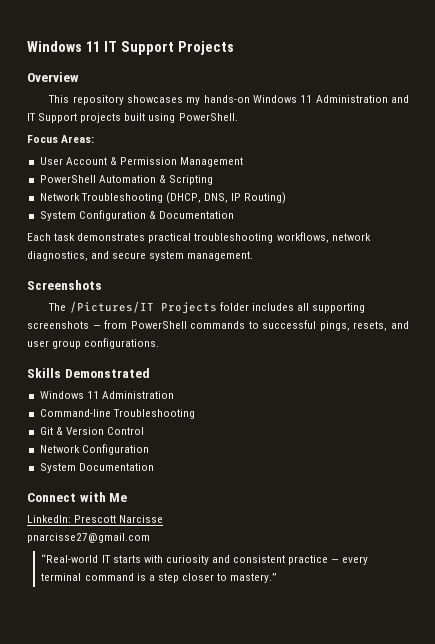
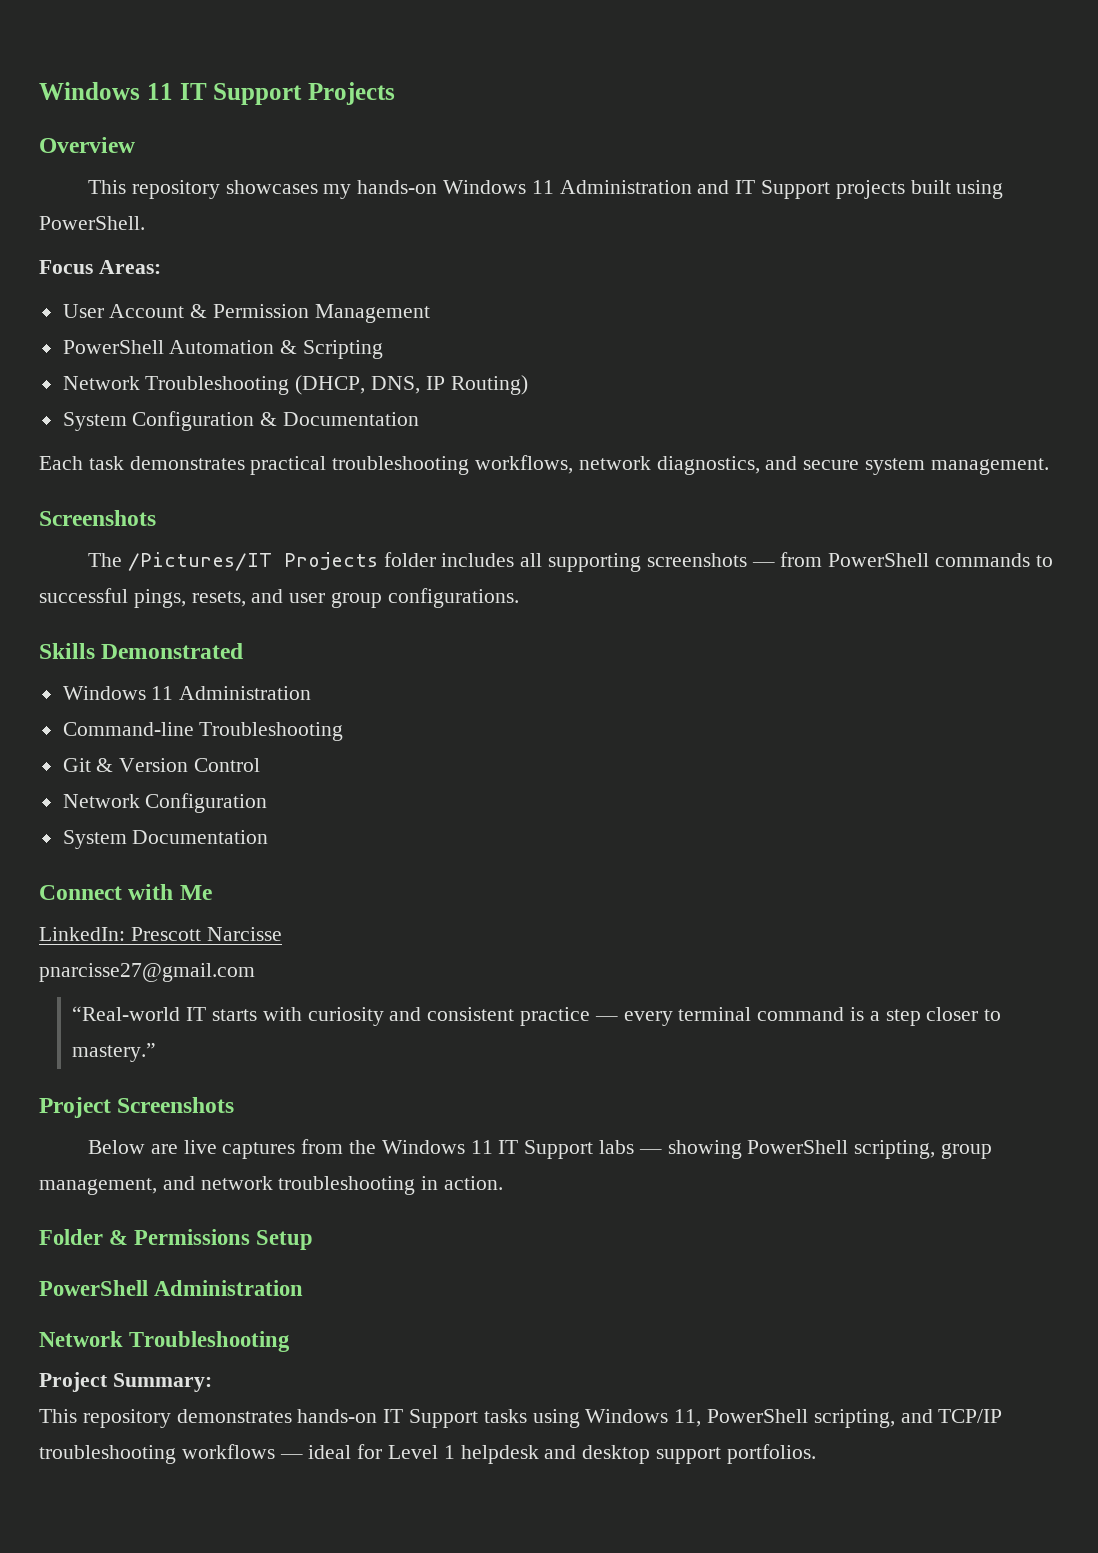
(278, 578) none -> [39,1097,235,1118] [87,1139,992,1159] [39,1176,504,1195] [39,1229,314,1250] [39,1280,304,1296] [39,1331,291,1352] [39,1372,212,1392] [39,1409,1003,1428] [39,1444,816,1464] // Project Screenshots // Below are live captures from the Windows 11 IT Support labs — showing PowerShell scripting, group management, and network troubleshooting in action. // Folder & Permissions Setup // PowerShell Administration // Network Troubleshooting // Project Summary: // This repository demonstrates hands-on IT Support tasks using Windows 11, PowerShell scripting, and TCP/IP troubleshooting workflows — ideal for Level 1 helpdesk and desktop support portfolios.

